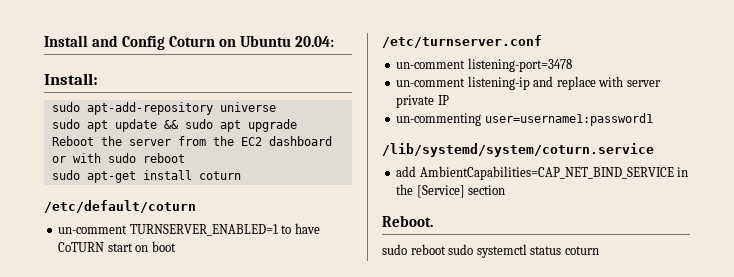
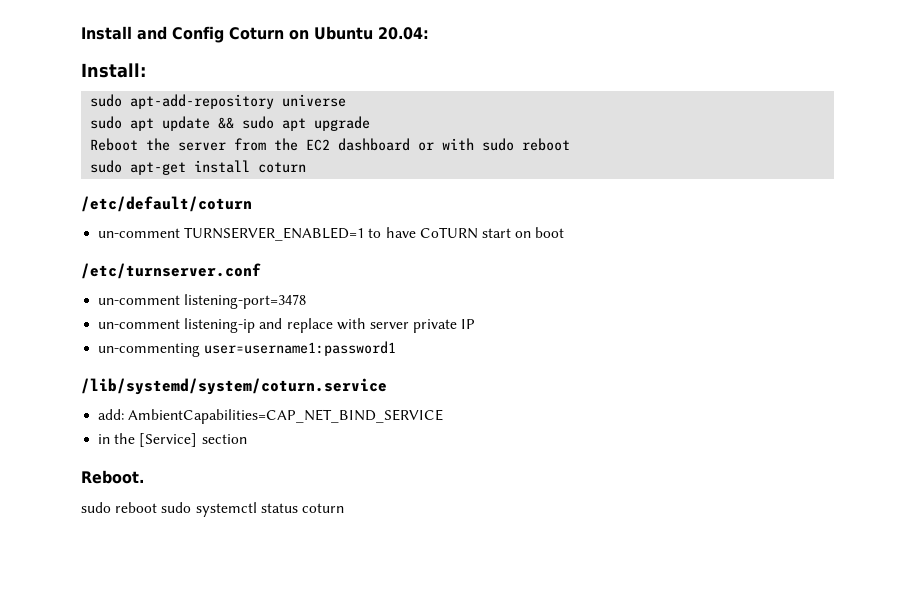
[396,166,417,177] add -> [98,409,125,420] add:
(674, 173) none -> (444, 416) //

